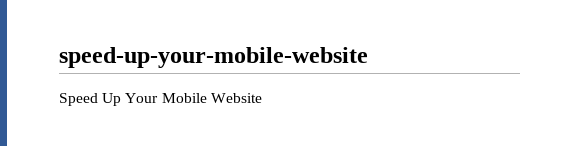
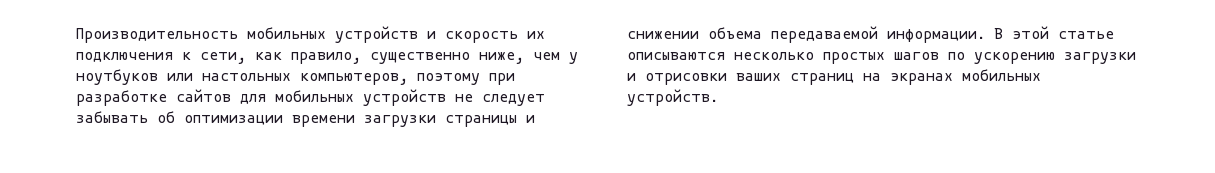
[59,47,368,68] [59,93,262,106] speed-up-your-mobile-website // Speed Up Your Mobile Website -> [76,26,545,43] [76,52,578,64] [76,69,515,85] [76,89,545,106] [76,111,535,127] [627,26,1114,43] [627,52,1136,64] [627,69,1041,85] [627,89,718,106] Производительность мобильных устройств и скорость их подключения к сети, как правило, существенно ниже, чем у ноутбуков или настольных компьютеров, поэтому при разработке сайтов для мобильных устройств не следует забывать об оптимизации времени загрузки страницы и снижении объема передаваемой информации. В этой статье описываются несколько простых шагов по ускорению загрузки и отрисовки ваших страниц на экранах мобильных устройств.

